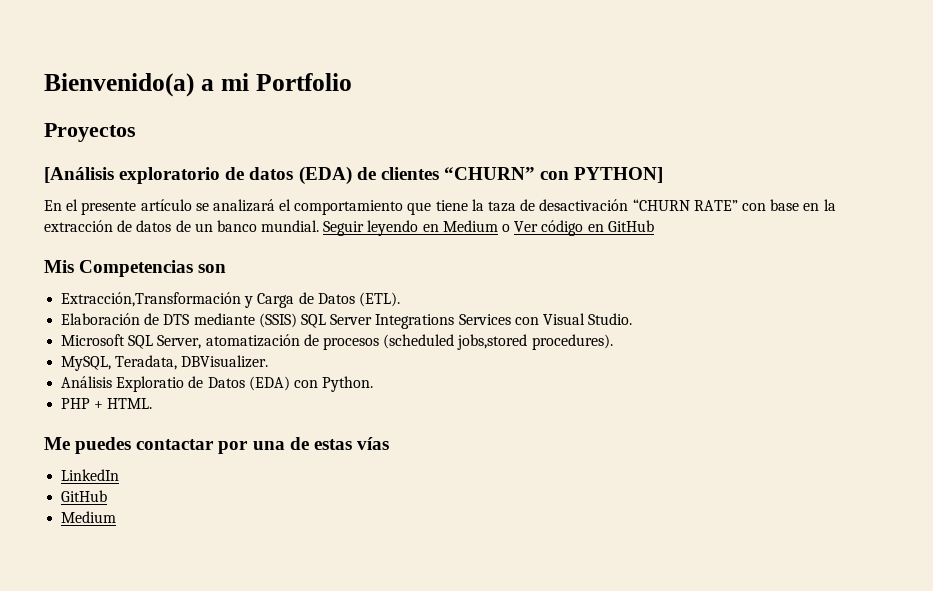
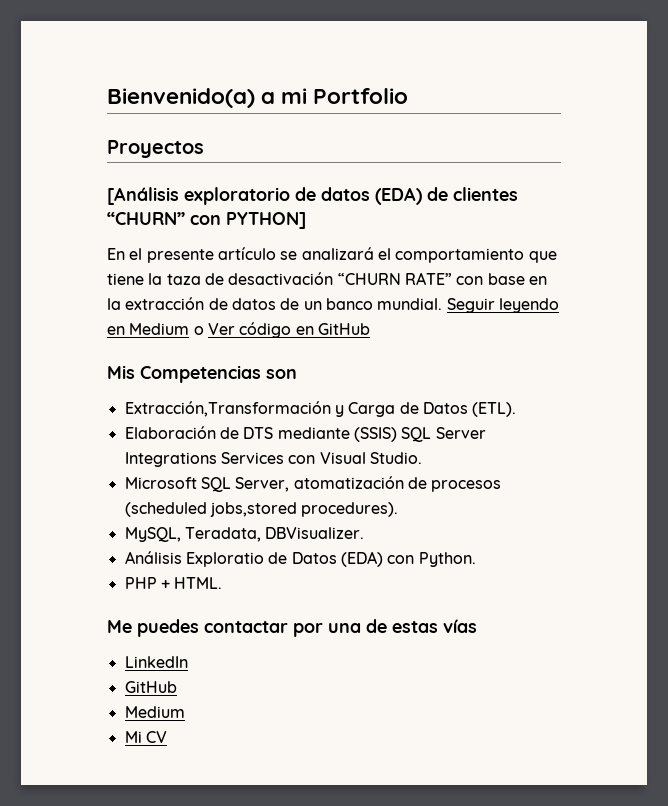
(117, 517) none -> [124,731,167,743] // Mi CV

